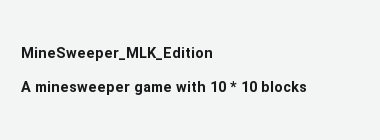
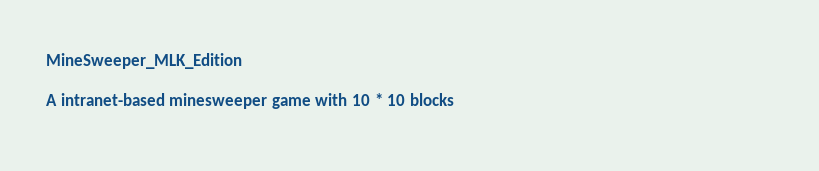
(31, 86) none -> [60,93,165,106] intranet-based

